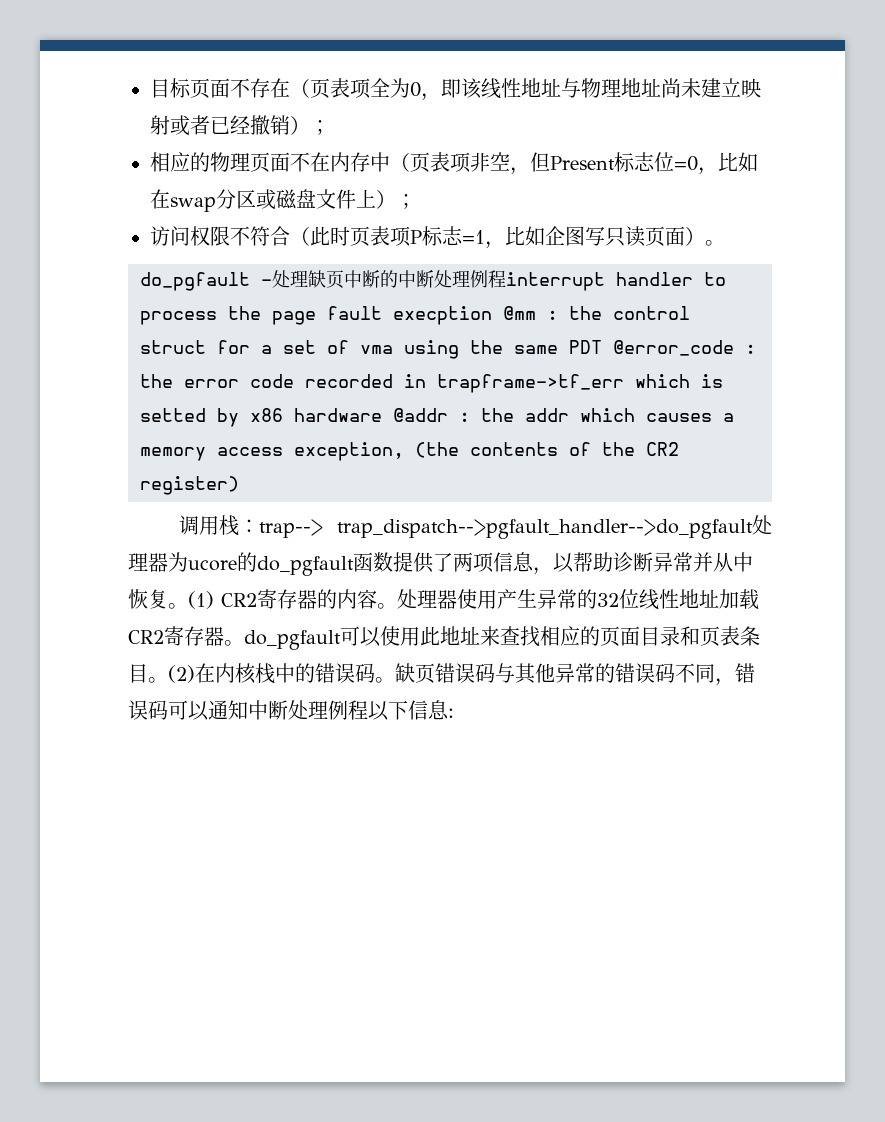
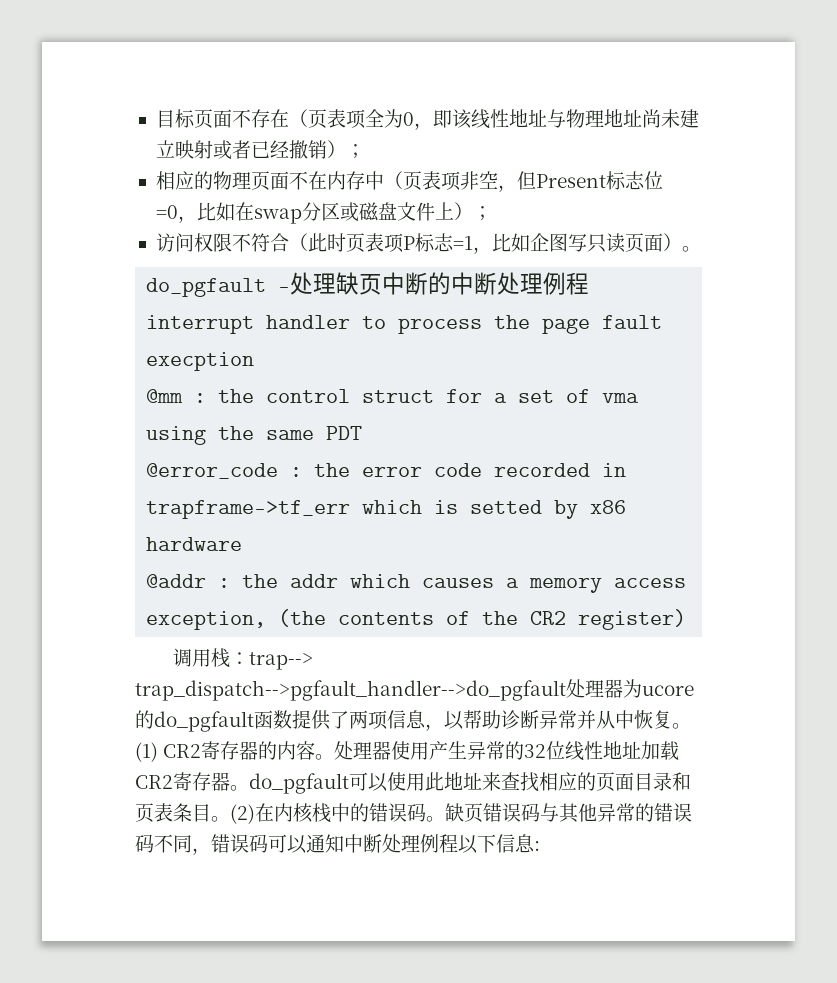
(492, 315) none -> (255, 361) //
(602, 347) none -> (363, 433) //
(382, 415) none -> (243, 544) //

